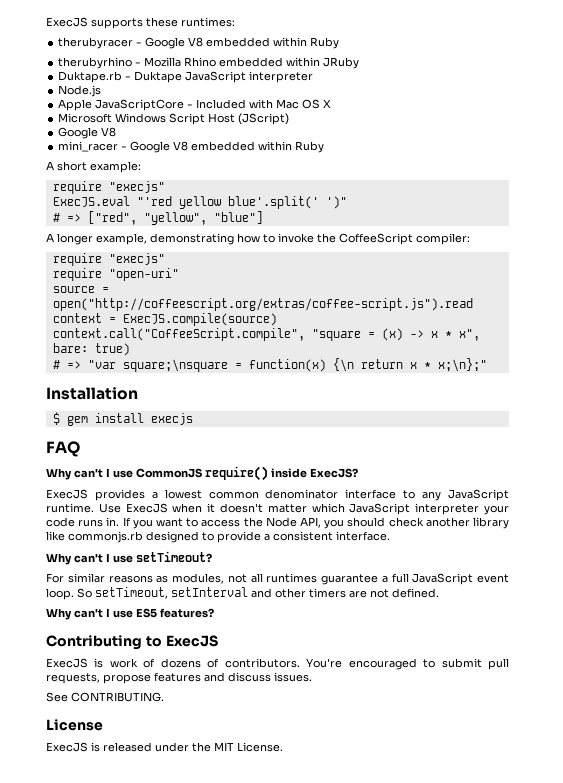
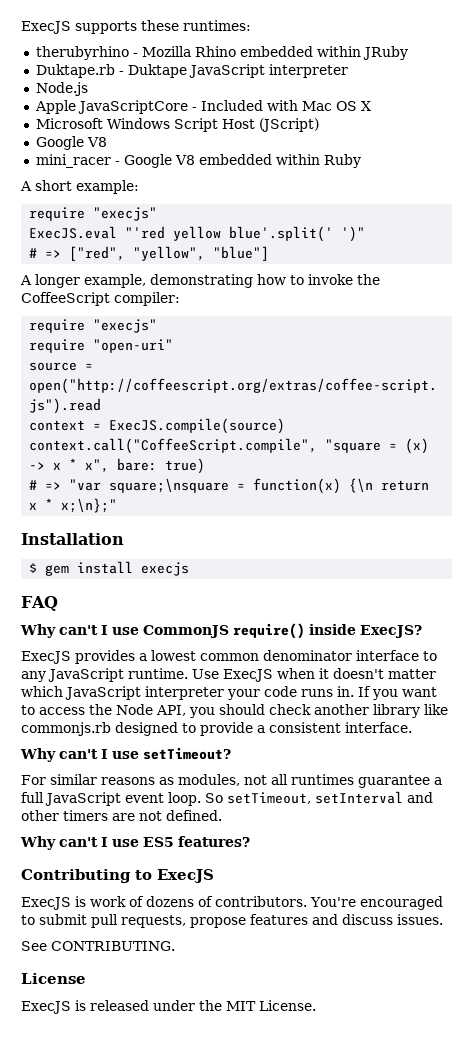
[58,37,340,49] // therubyracer - Google V8 embedded within Ruby -> (251, 25) none

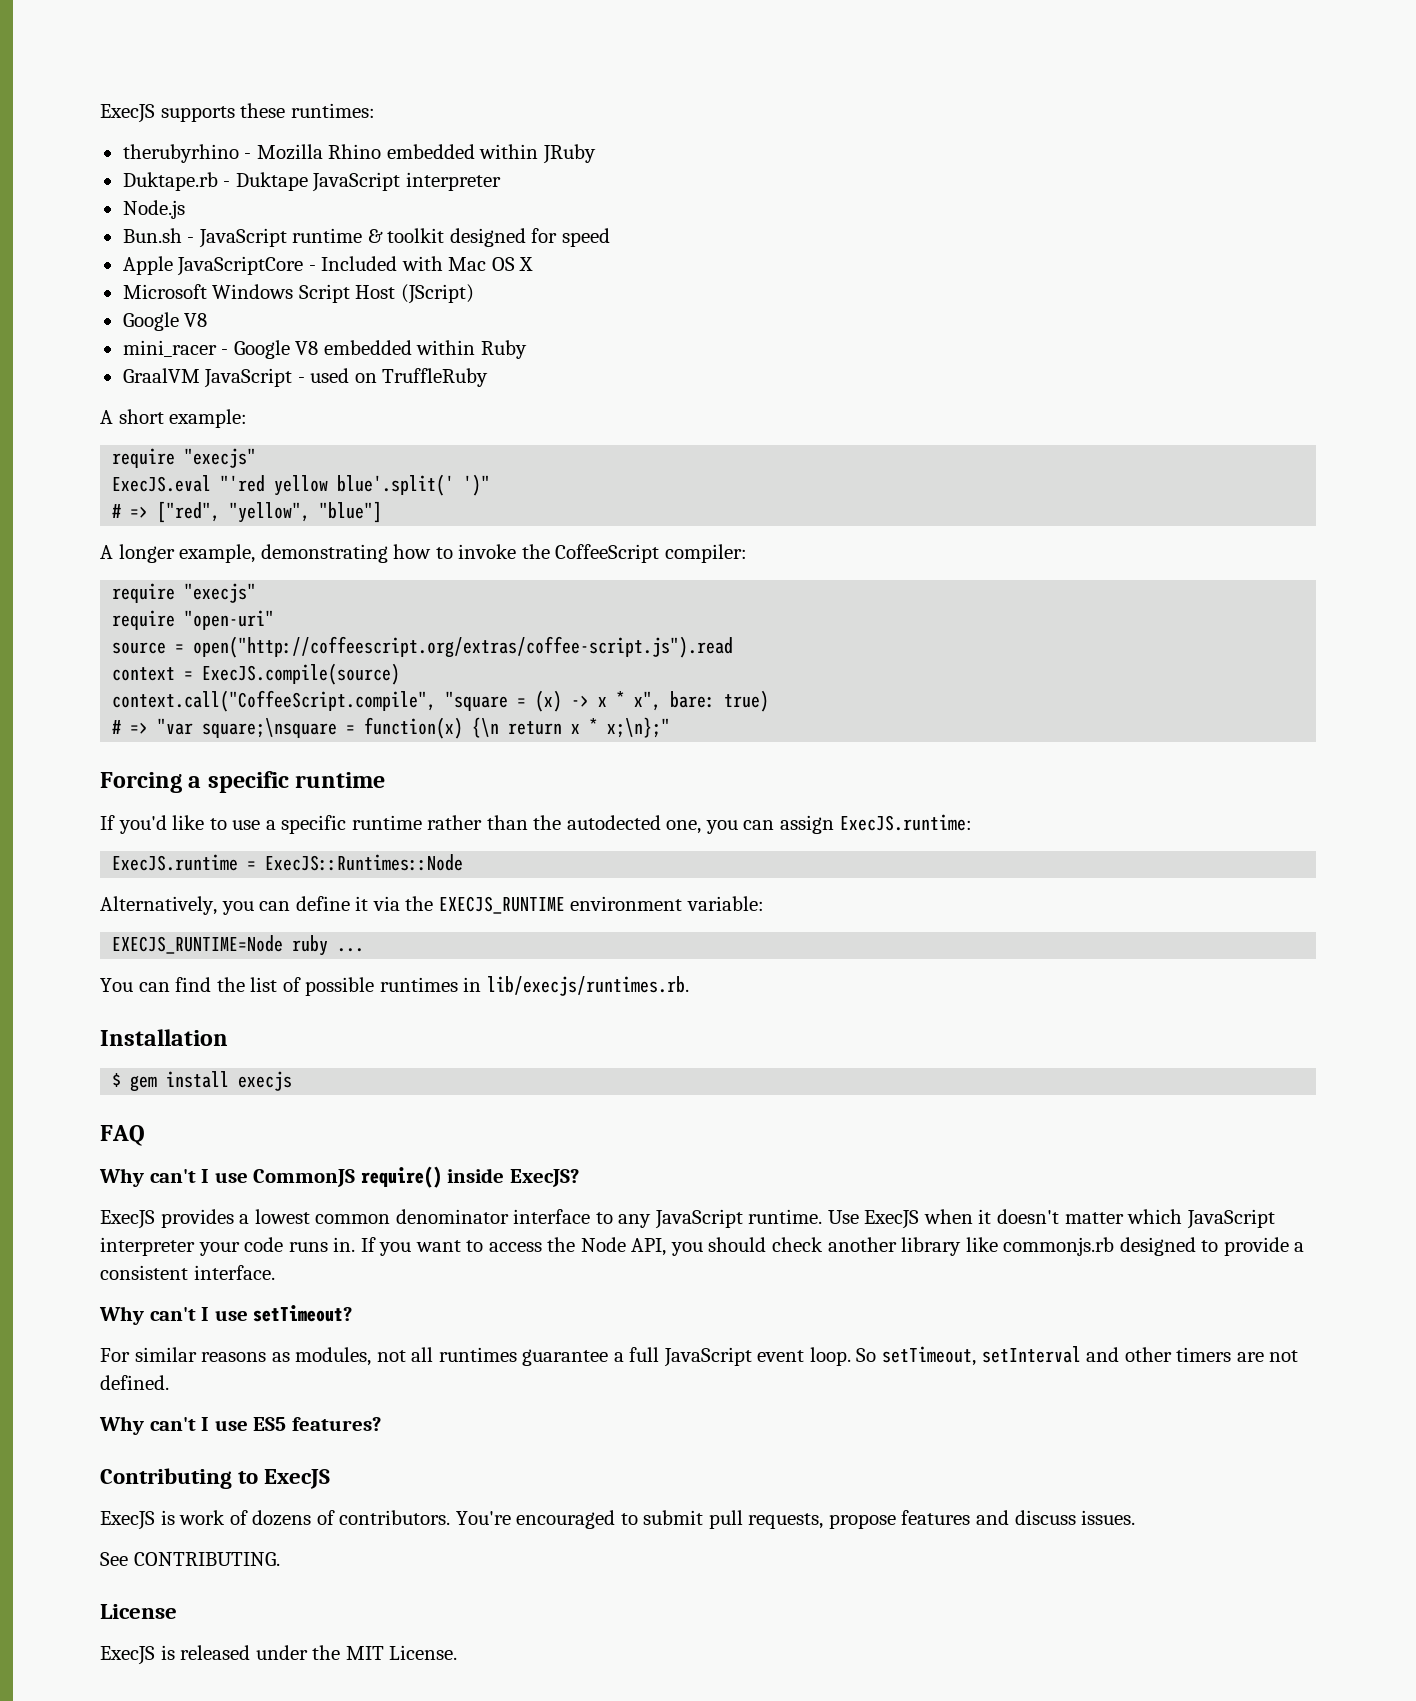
(88, 89) none -> [122,228,610,248] // Bun.sh - JavaScript runtime & toolkit designed for speed
(361, 161) none -> [122,368,489,388] // GraalVM JavaScript - used on TruffleRuby
(118, 505) none -> [100,771,386,793] [100,814,972,834] [112,854,464,871] [100,896,764,915] [112,935,365,956] [100,976,689,996] // Forcing a specific runtime // If you'd like to use a specific runtime rather than the autodected one, you can assign ExecJS.runtime: // ExecJS.runtime = ExecJS::Runtimes::Node // Alternatively, you can define it via the EXECJS_RUNTIME environment variable: // EXECJS_RUNTIME=Node ruby ... // You can find the list of possible runtimes in lib/execjs/runtimes.rb.

